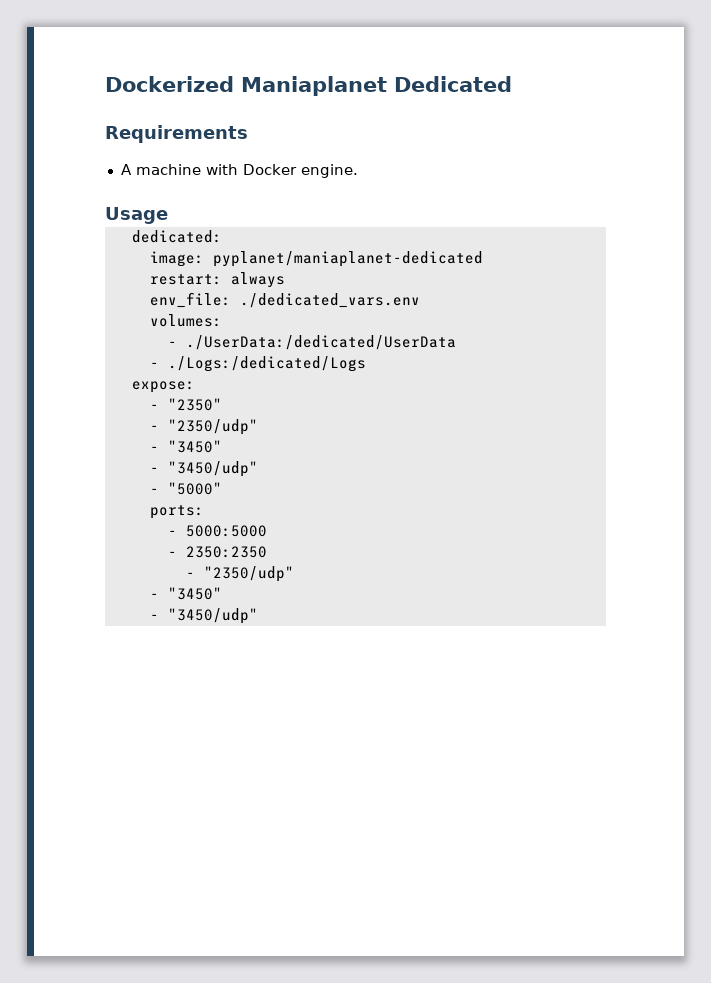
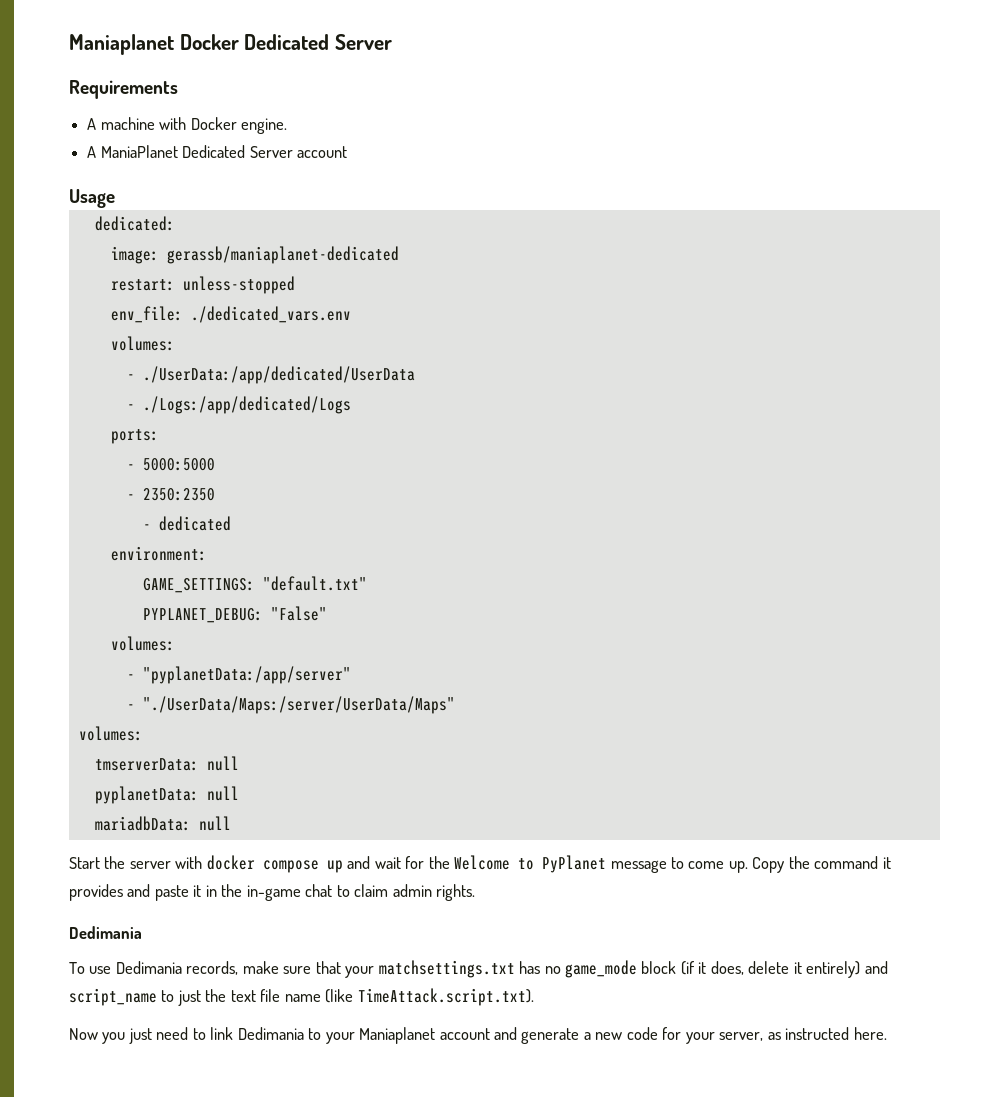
[105,76,512,96] Dockerized Maniaplanet Dedicated -> [69,34,393,55] Maniaplanet Docker Dedicated Server
(358, 171) none -> [87,145,347,158] // A ManiaPlanet Dedicated Server account
[212,251,483,267] pyplanet/maniaplanet-dedicated -> [166,246,399,264] gerassb/maniaplanet-dedicated
[230,272,285,288] always -> [182,276,295,294] unless-stopped
[185,335,456,350] [149,356,366,372] [131,381,195,393] [149,398,222,411] [149,419,258,435] [149,440,222,453] [149,461,258,477] [149,482,222,495] ./UserData:/dedicated/UserData // - ./Logs:/dedicated/Logs // expose: // - "2350" // - "2350/udp" // - "3450" // - "3450/udp" // - "5000" -> [142,366,415,384] [126,396,351,414] ./UserData:/app/dedicated/UserData // - ./Logs:/app/dedicated/Logs
[203,566,294,582] [149,587,222,600] [149,608,258,624] "2350/udp" // - "3450" // - "3450/udp" -> [158,516,231,531] [110,546,207,561] [142,576,367,593] [142,606,327,623] [110,636,175,651] [126,666,351,684] [126,696,455,714] [78,726,143,741] [94,756,239,771] [94,786,239,804] [94,816,231,831] [69,855,891,873] [69,884,476,901] [69,926,142,939] [69,960,888,978] [69,988,534,1006] [69,1027,887,1044] dedicated // environment: // GAME_SETTINGS: "default.txt" // PYPLANET_DEBUG: "False" // volumes: // - "pyplanetData:/app/server" // - "./UserData/Maps:/server/UserData/Maps" // volumes: // tmserverData: null // pyplanetData: null // mariadbData: null // Start the server with docker compose up and wait for the Welcome to PyPlanet message to come up. Copy the command it provides and paste it in the in-game chat to claim admin rights. // Dedimania // To use Dedimania records, make sure that your matchsettings.txt has no game_mode block (if it does, delete it entirely) and script_name to just the text file name (like TimeAttack.script.txt). // Now you just need to link Dedimania to your Maniaplanet account and generate a new code for your server, as instructed here.

